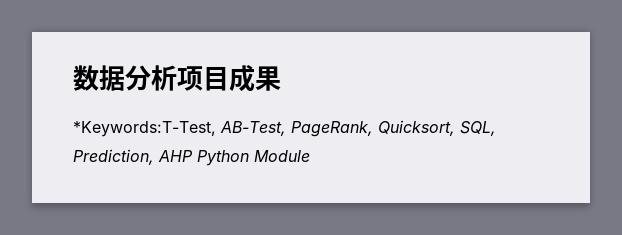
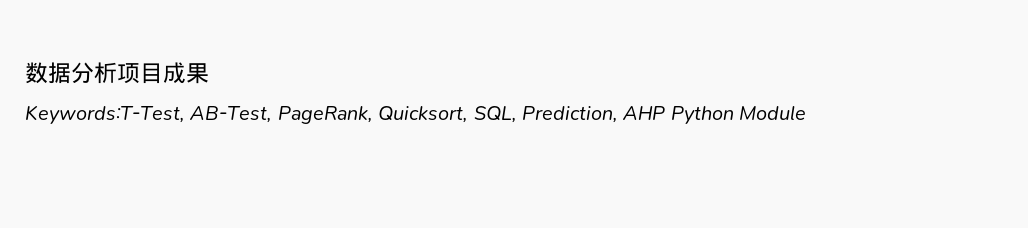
[73,121,216,137] *Keywords:T-Test, -> [25,106,185,125] Keywords:T-Test,

